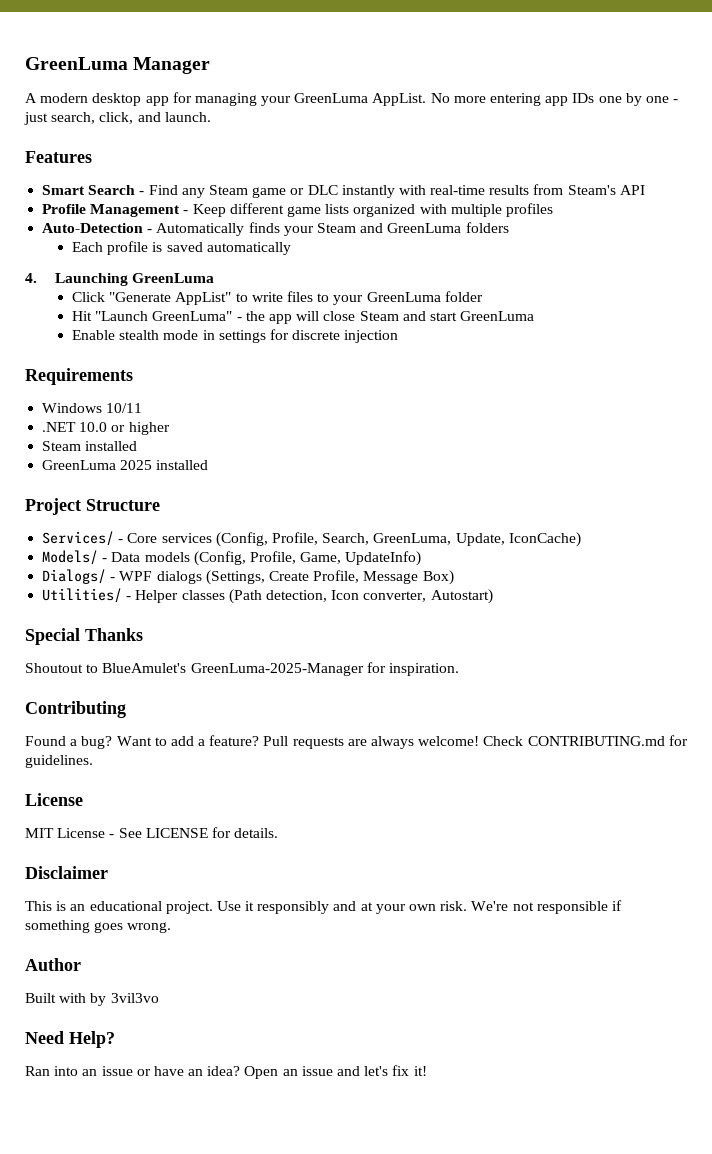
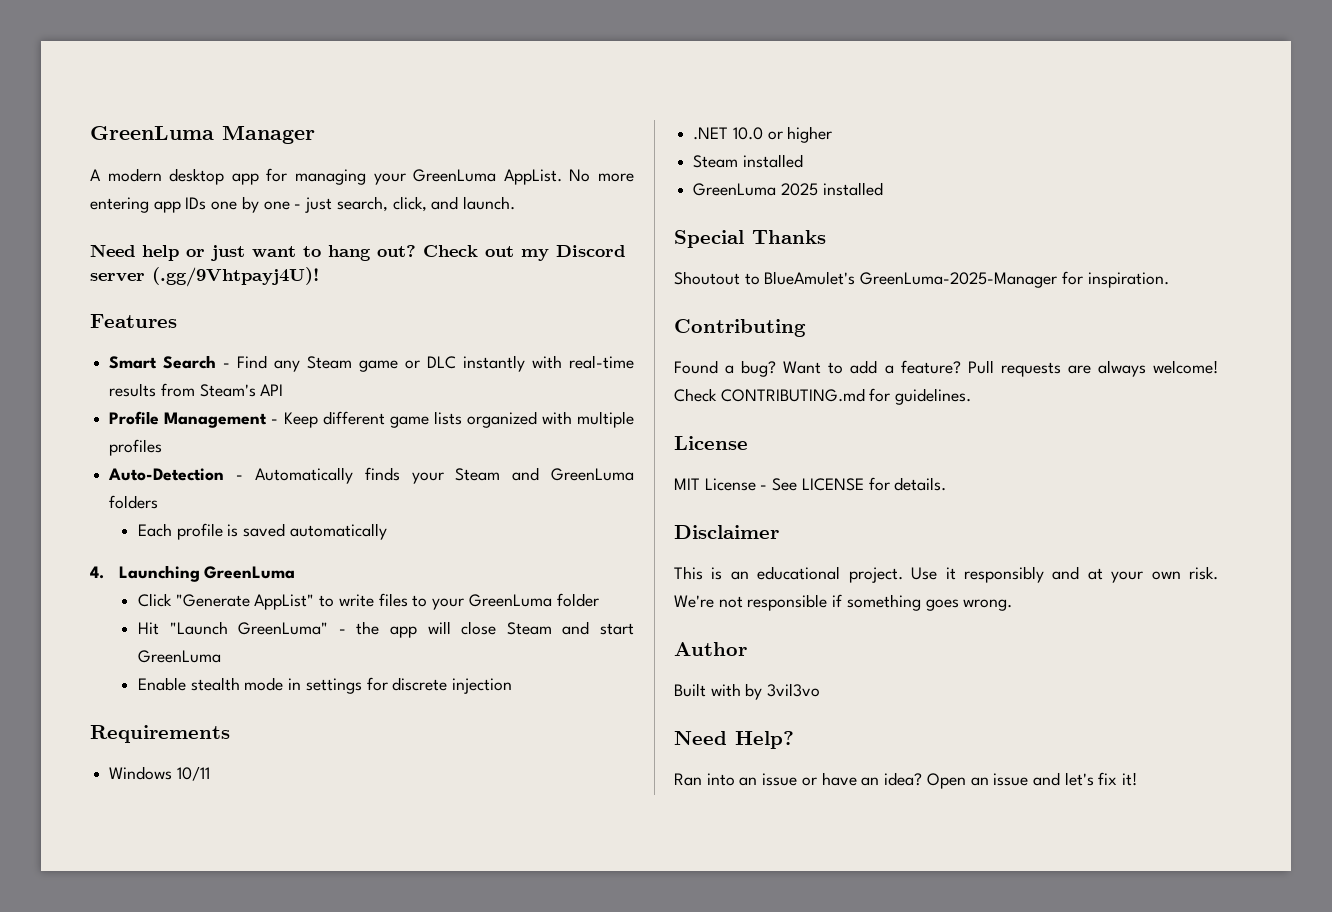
(211, 117) none -> [90,244,625,261] [90,267,319,287] // Need help or just want to hang out? Check out my Discord server (.gg/9Vhtpayj4U)!
[25,498,160,515] [42,531,581,547] [42,550,422,566] [42,569,454,585] [42,588,493,604] // Project Structure // Services/ - Core services (Config, Profile, Search, GreenLuma, Update, IconCache) // Models/ - Data models (Config, Profile, Game, UpdateInfo) // Dialogs/ - WPF dialogs (Settings, Create Profile, Message Box) // Utilities/ - Helper classes (Path detection, Icon converter, Autostart) -> (883, 189) none

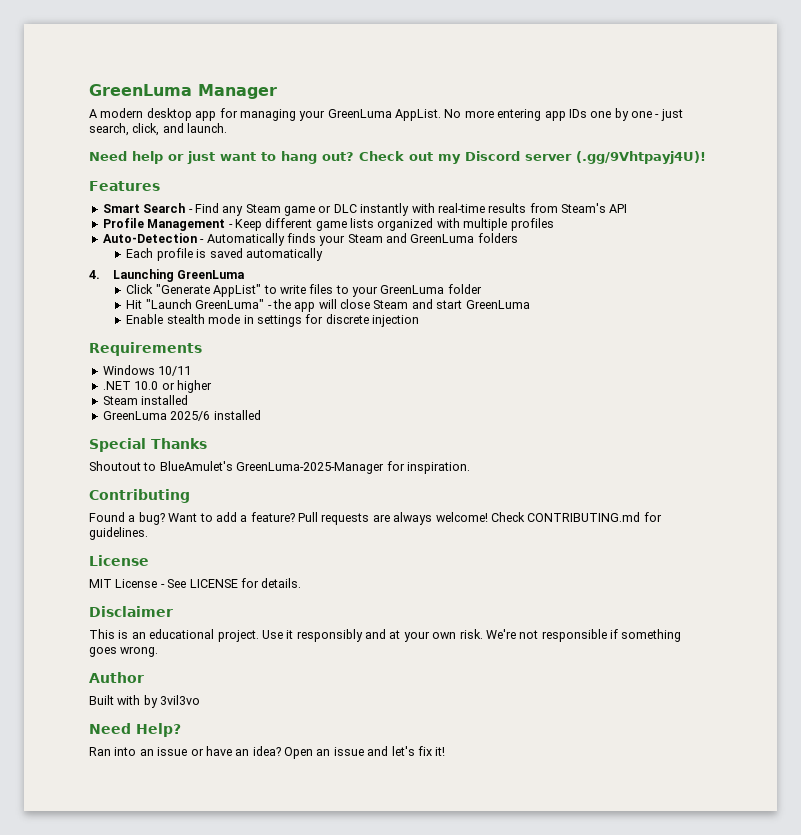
[780,183,818,196] 2025 -> [170,411,211,421] 2025/6

